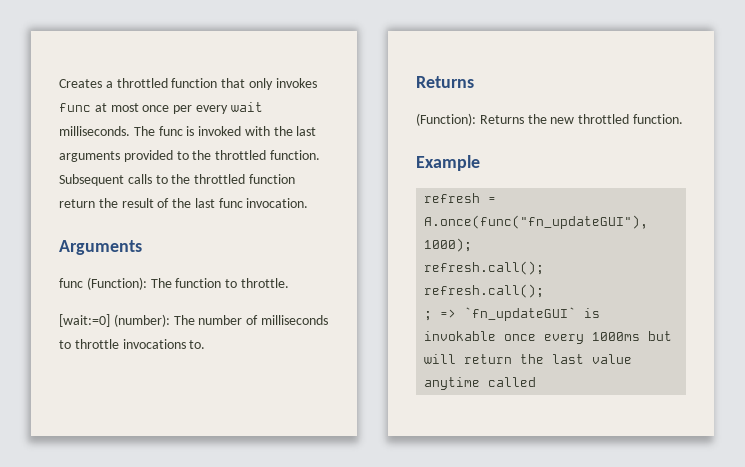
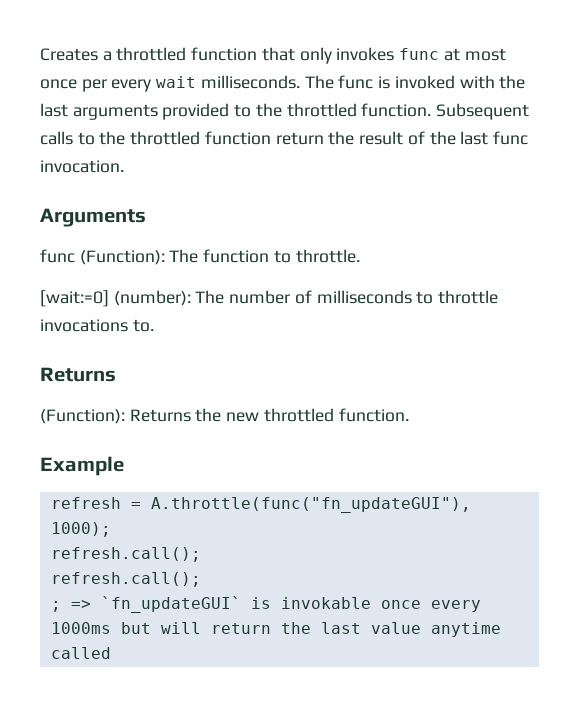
[424,215,649,229] A.once(func("fn_updateGUI"), -> [150,497,471,513] A.throttle(func("fn_updateGUI"),

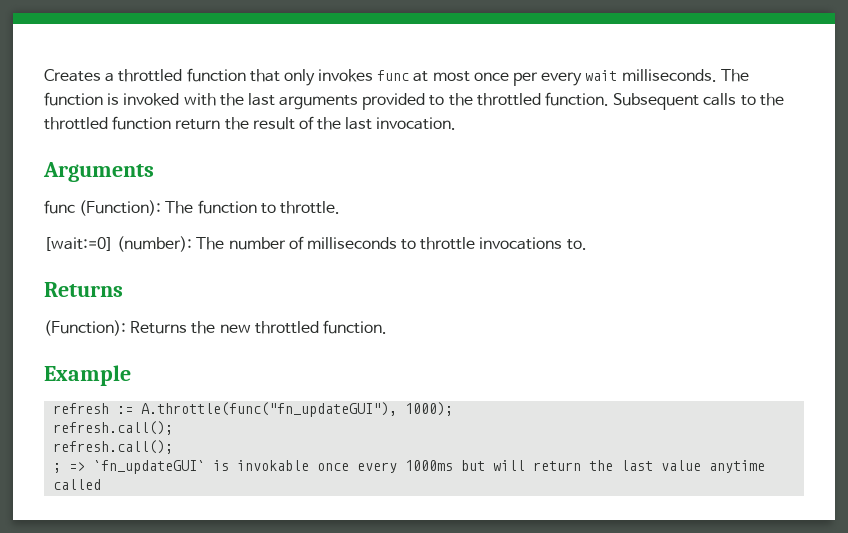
[338,75,374,89] func -> [44,92,103,106] function
[492,131,528,145] func -> (373, 123) none
[130,502,141,509] = -> [117,406,134,414] :=

